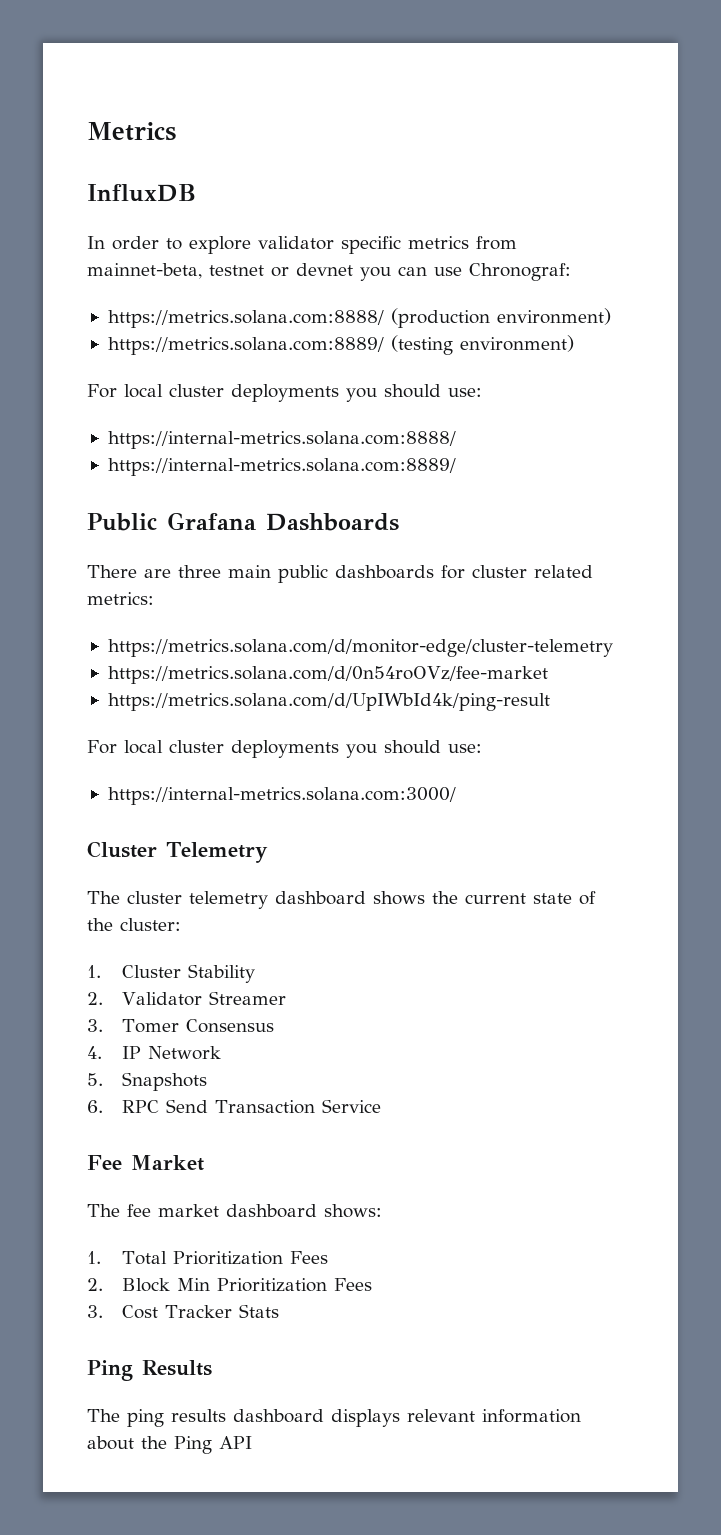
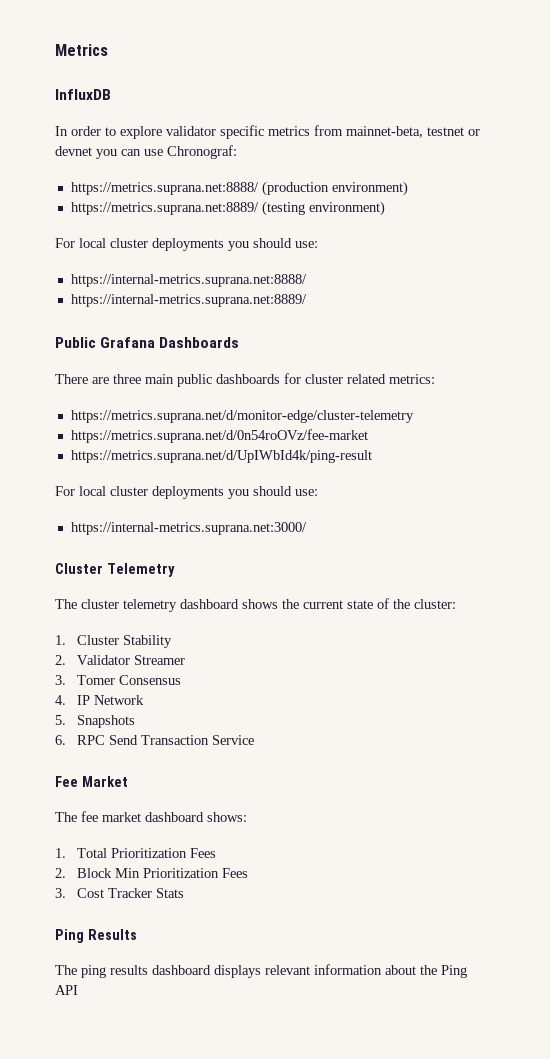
[107,310,384,328] https://metrics.solana.com:8888/ -> [70,182,259,195] https://metrics.suprana.net:8888/
[107,337,384,355] https://metrics.solana.com:8889/ -> [70,202,259,215] https://metrics.suprana.net:8889/
[107,431,456,449] [107,458,456,476] https://internal-metrics.solana.com:8888/ // https://internal-metrics.solana.com:8889/ -> [70,274,307,287] [70,294,307,307] https://internal-metrics.suprana.net:8888/ // https://internal-metrics.suprana.net:8889/
[107,639,613,657] [107,666,548,684] [107,693,550,711] [87,740,482,758] [107,787,456,805] https://metrics.solana.com/d/monitor-edge/cluster-telemetry // https://metrics.solana.com/d/0n54roOVz/fee-market // https://metrics.solana.com/d/UpIWbId4k/ping-result // For local cluster deployments you should use: // https://internal-metrics.solana.com:3000/ -> [70,410,414,423] [70,429,368,443] [70,450,372,463] [55,486,318,499] [70,522,307,535] https://metrics.suprana.net/d/monitor-edge/cluster-telemetry // https://metrics.suprana.net/d/0n54roOVz/fee-market // https://metrics.suprana.net/d/UpIWbId4k/ping-result // For local cluster deployments you should use: // https://internal-metrics.suprana.net:3000/

